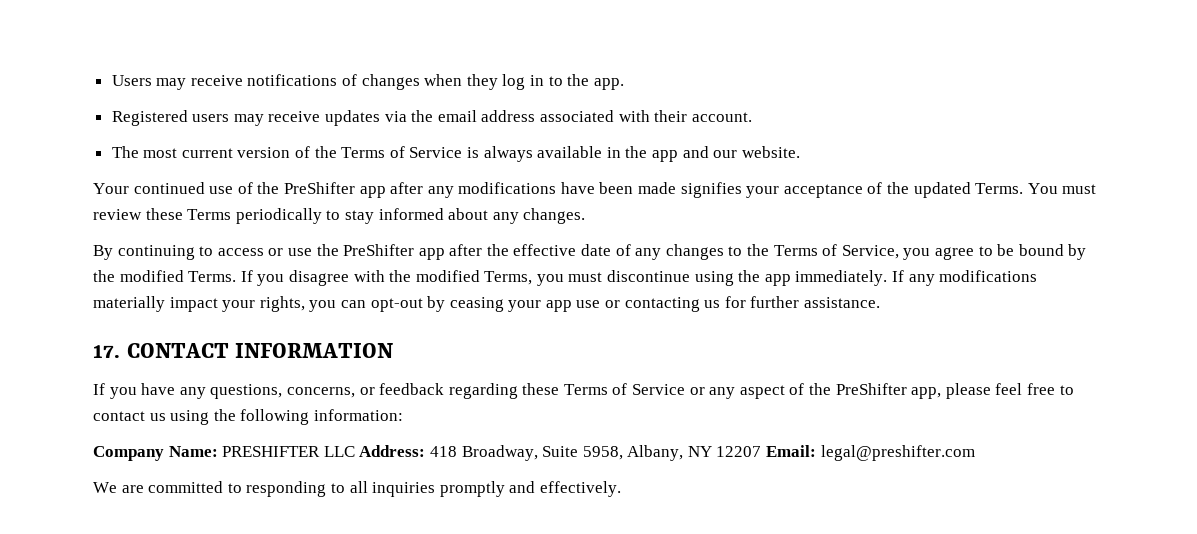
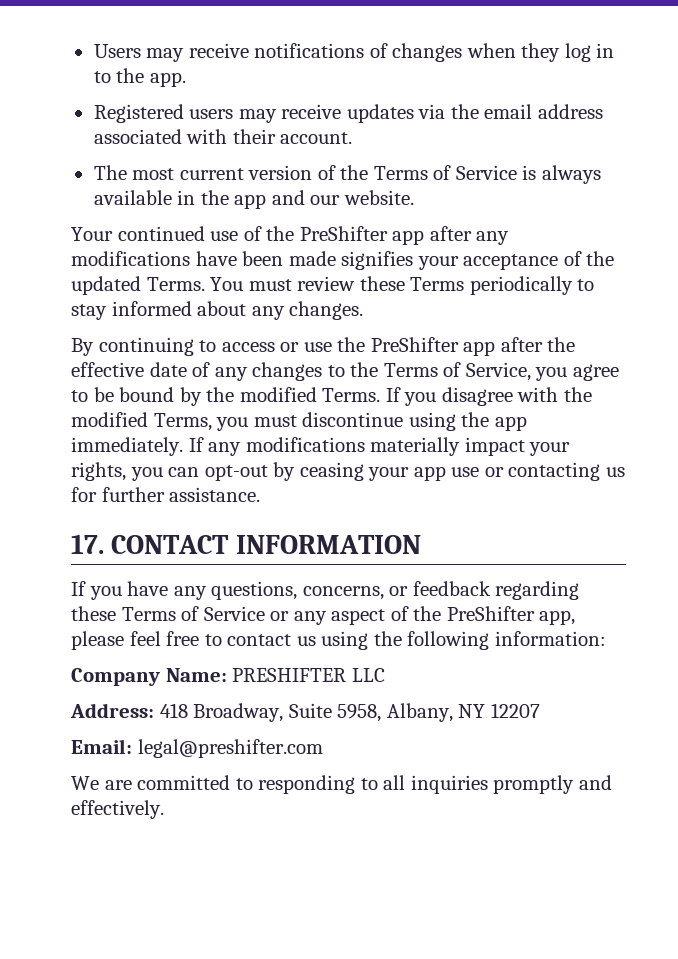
(355, 451) none -> (385, 675) //
(762, 451) none -> (540, 710) //

